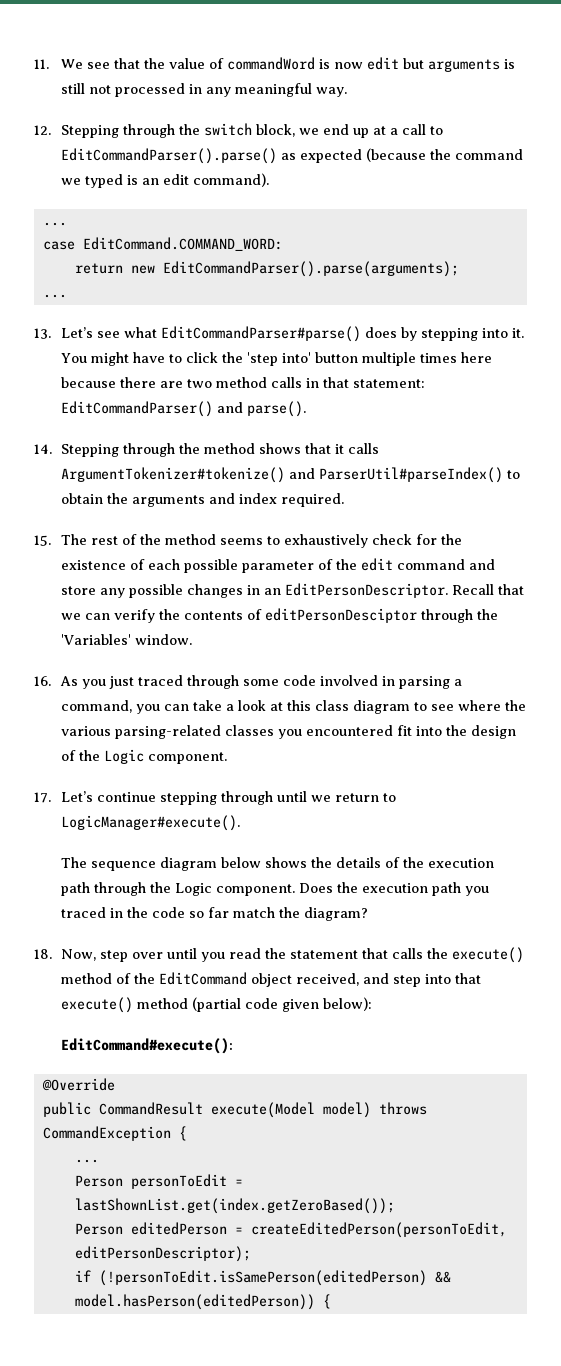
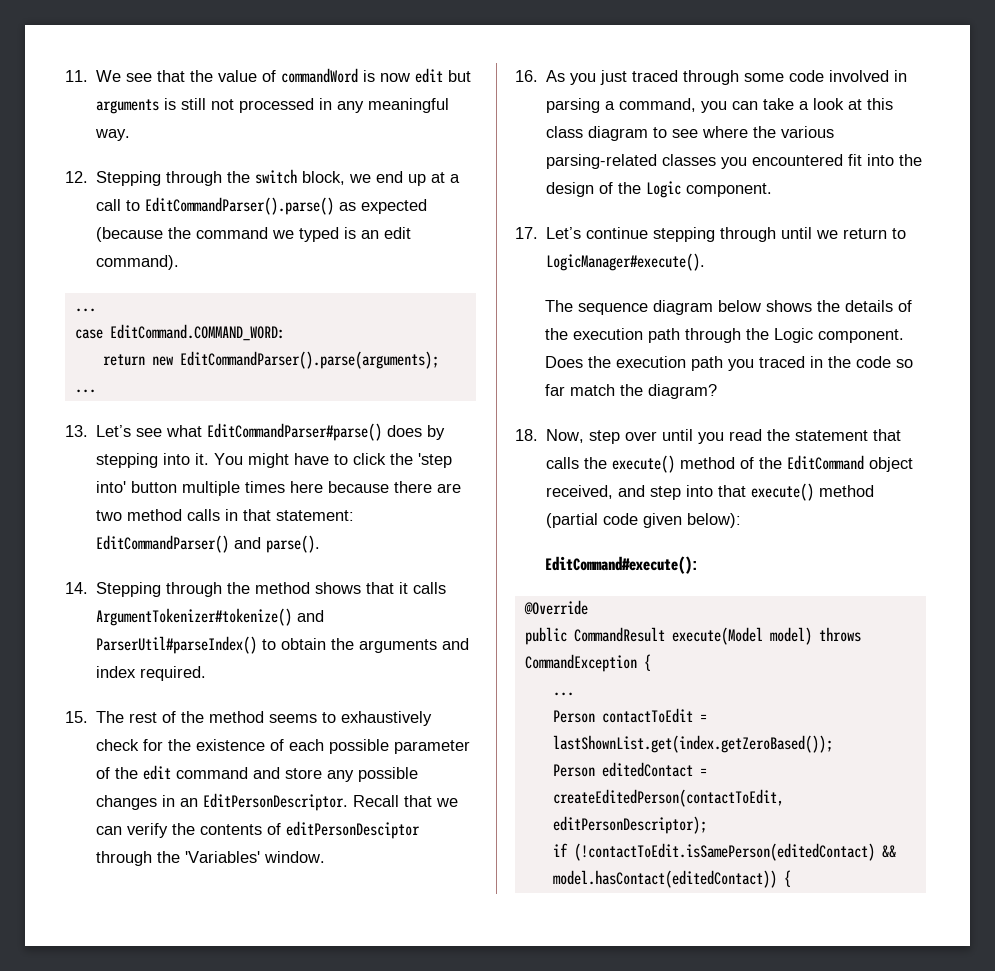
[130,1174,227,1189] personToEdit -> [601,708,693,723] contactToEdit
[130,1222,507,1238] editedPerson = createEditedPerson(personToEdit, -> [601,762,707,777] [552,789,784,807] editedContact = createEditedPerson(contactToEdit,
[98,1270,451,1286] [74,1294,315,1310] (!personToEdit.isSamePerson(editedPerson) && model.hasPerson(editedPerson)) -> [573,843,896,861] [552,870,777,888] (!contactToEdit.isSamePerson(editedContact) && model.hasContact(editedContact))

